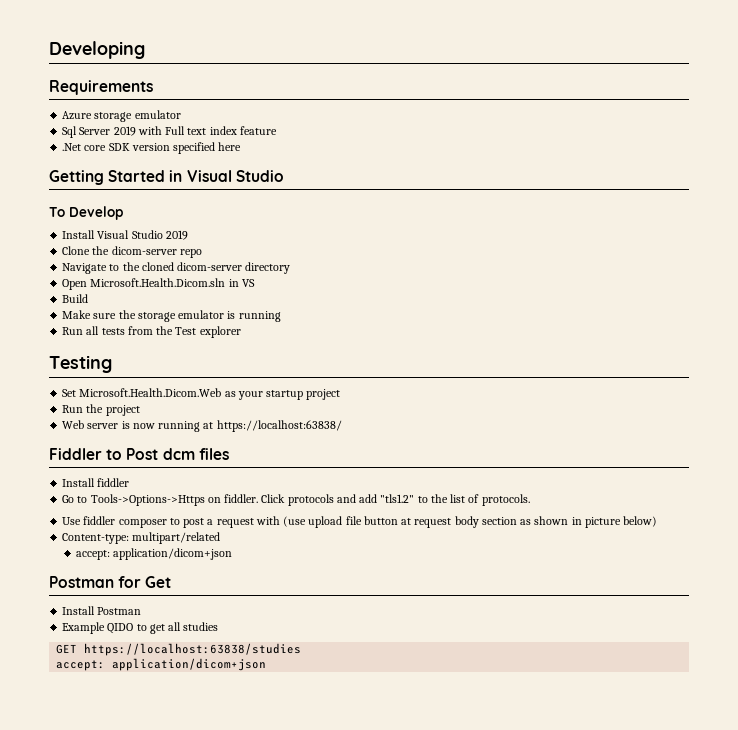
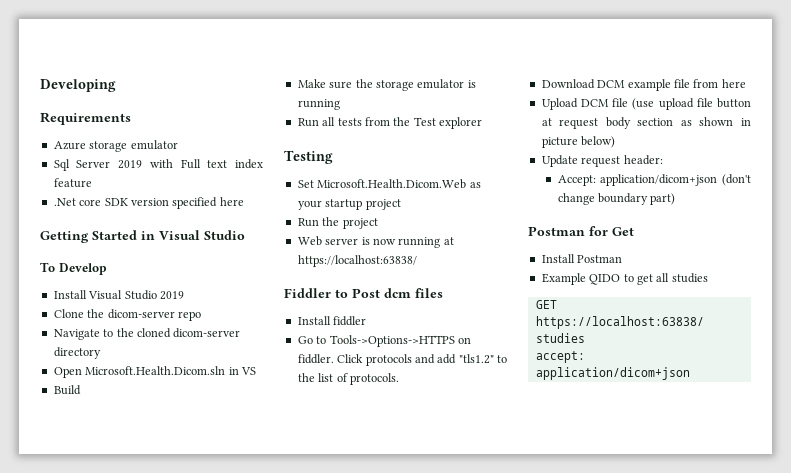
[90,494,205,506] Tools->Options->Https -> [329,335,455,347] Tools->Options->HTTPS
[62,516,280,528] Use fiddler composer to post a request with -> [541,79,746,91] [541,98,629,110] Download DCM example file from here // Upload DCM file
[62,532,221,544] [75,548,233,560] Content-type: multipart/related // accept: application/dicom+json -> [541,155,663,167] [557,174,751,186] [557,193,676,205] Update request header: // Accept: application/dicom+json (don't change boundary part)

